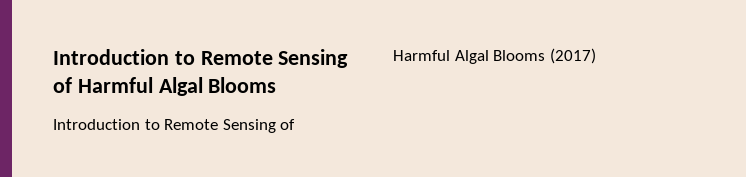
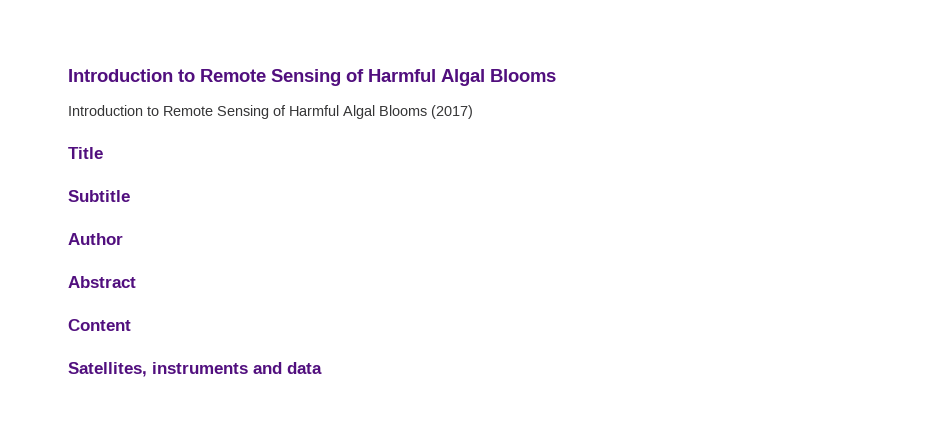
(596, 56) none -> [68,147,103,159] [68,190,130,202] [68,233,123,245] [68,276,136,288] [68,319,131,331] [68,362,322,377] // Title // Subtitle // Author // Abstract // Content // Satellites, instruments and data

